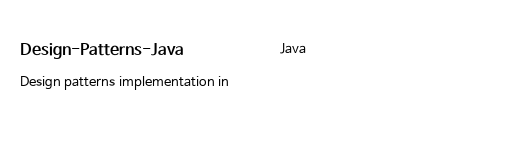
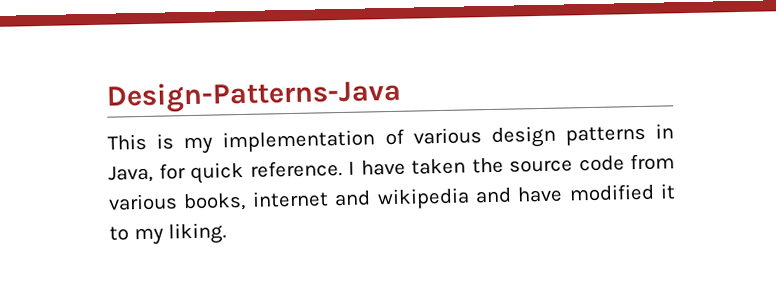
[20,76,230,90] [280,43,306,54] Design patterns implementation in Java -> [107,123,674,155] [108,153,675,185] [108,183,676,212] [109,222,228,246] This is my implementation of various design patterns in Java, for quick reference. I have taken the source code from various books, internet and wikipedia and have modified it to my liking.

